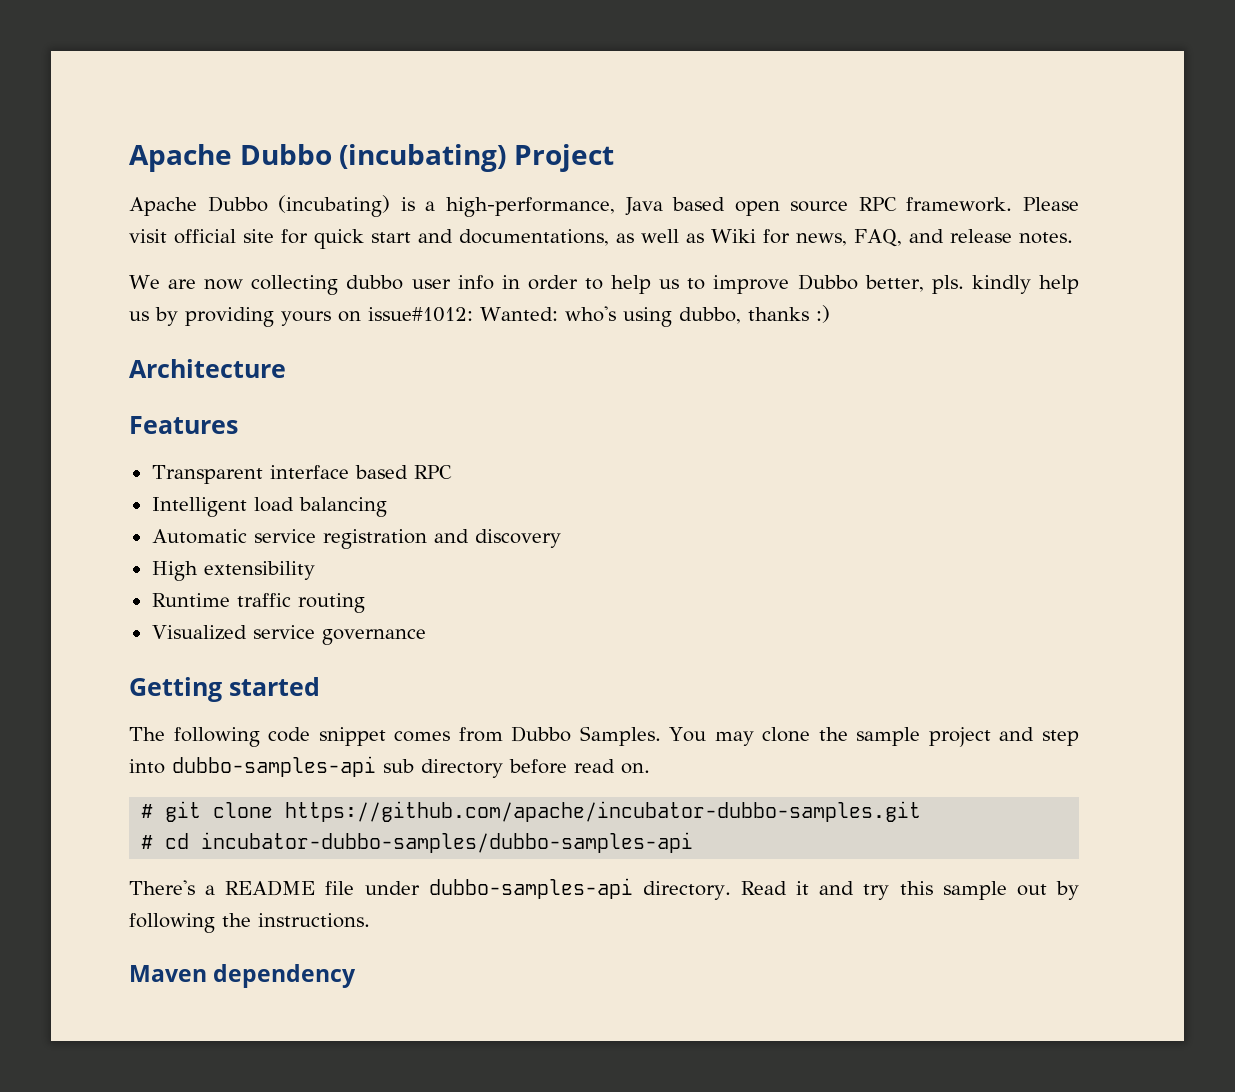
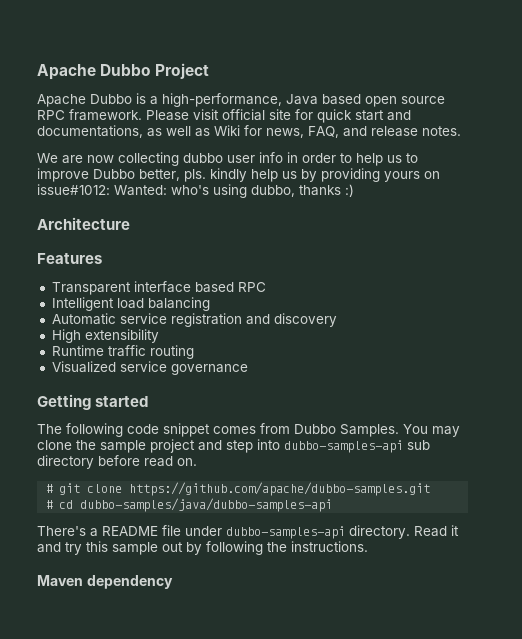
[129,144,507,172] Apache Dubbo (incubating) -> [37,64,152,80] Apache Dubbo
[278,195,391,217] (incubating) -> (132, 99) none
[285,801,922,822] https://github.com/apache/incubator-dubbo-samples.git -> [129,482,431,496] https://github.com/apache/dubbo-samples.git
[201,832,694,853] incubator-dubbo-samples/dubbo-samples-api -> [80,498,333,512] dubbo-samples/java/dubbo-samples-api

